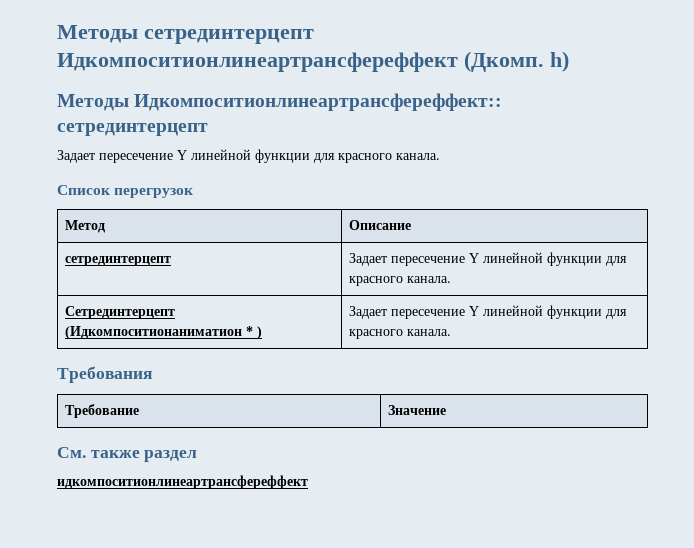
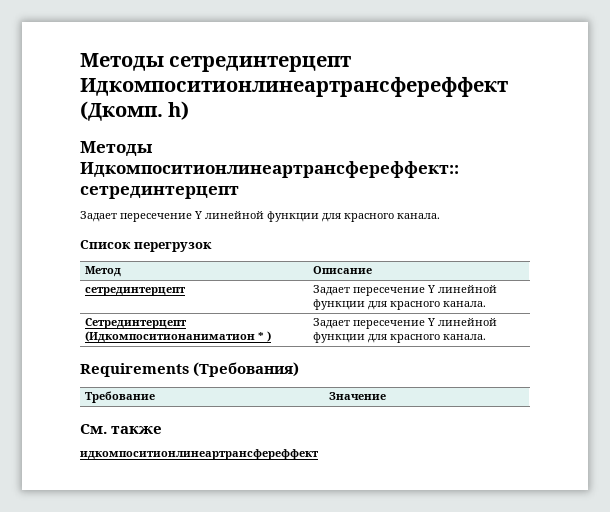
[57,366,152,383] Требования -> [80,362,300,377] Requirements (Требования)
[144,450,198,462] раздел -> (163, 430) none

